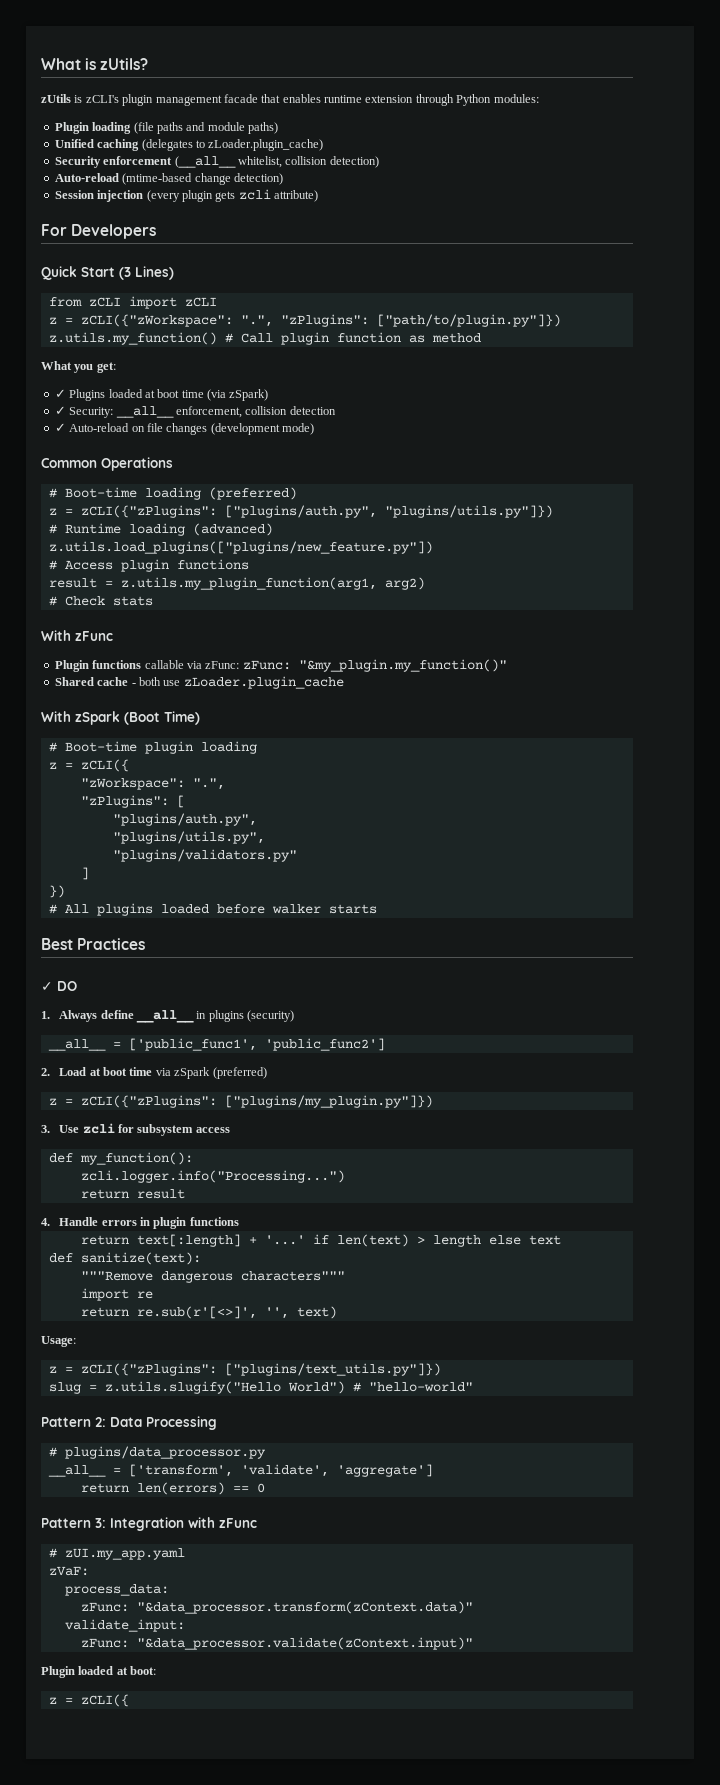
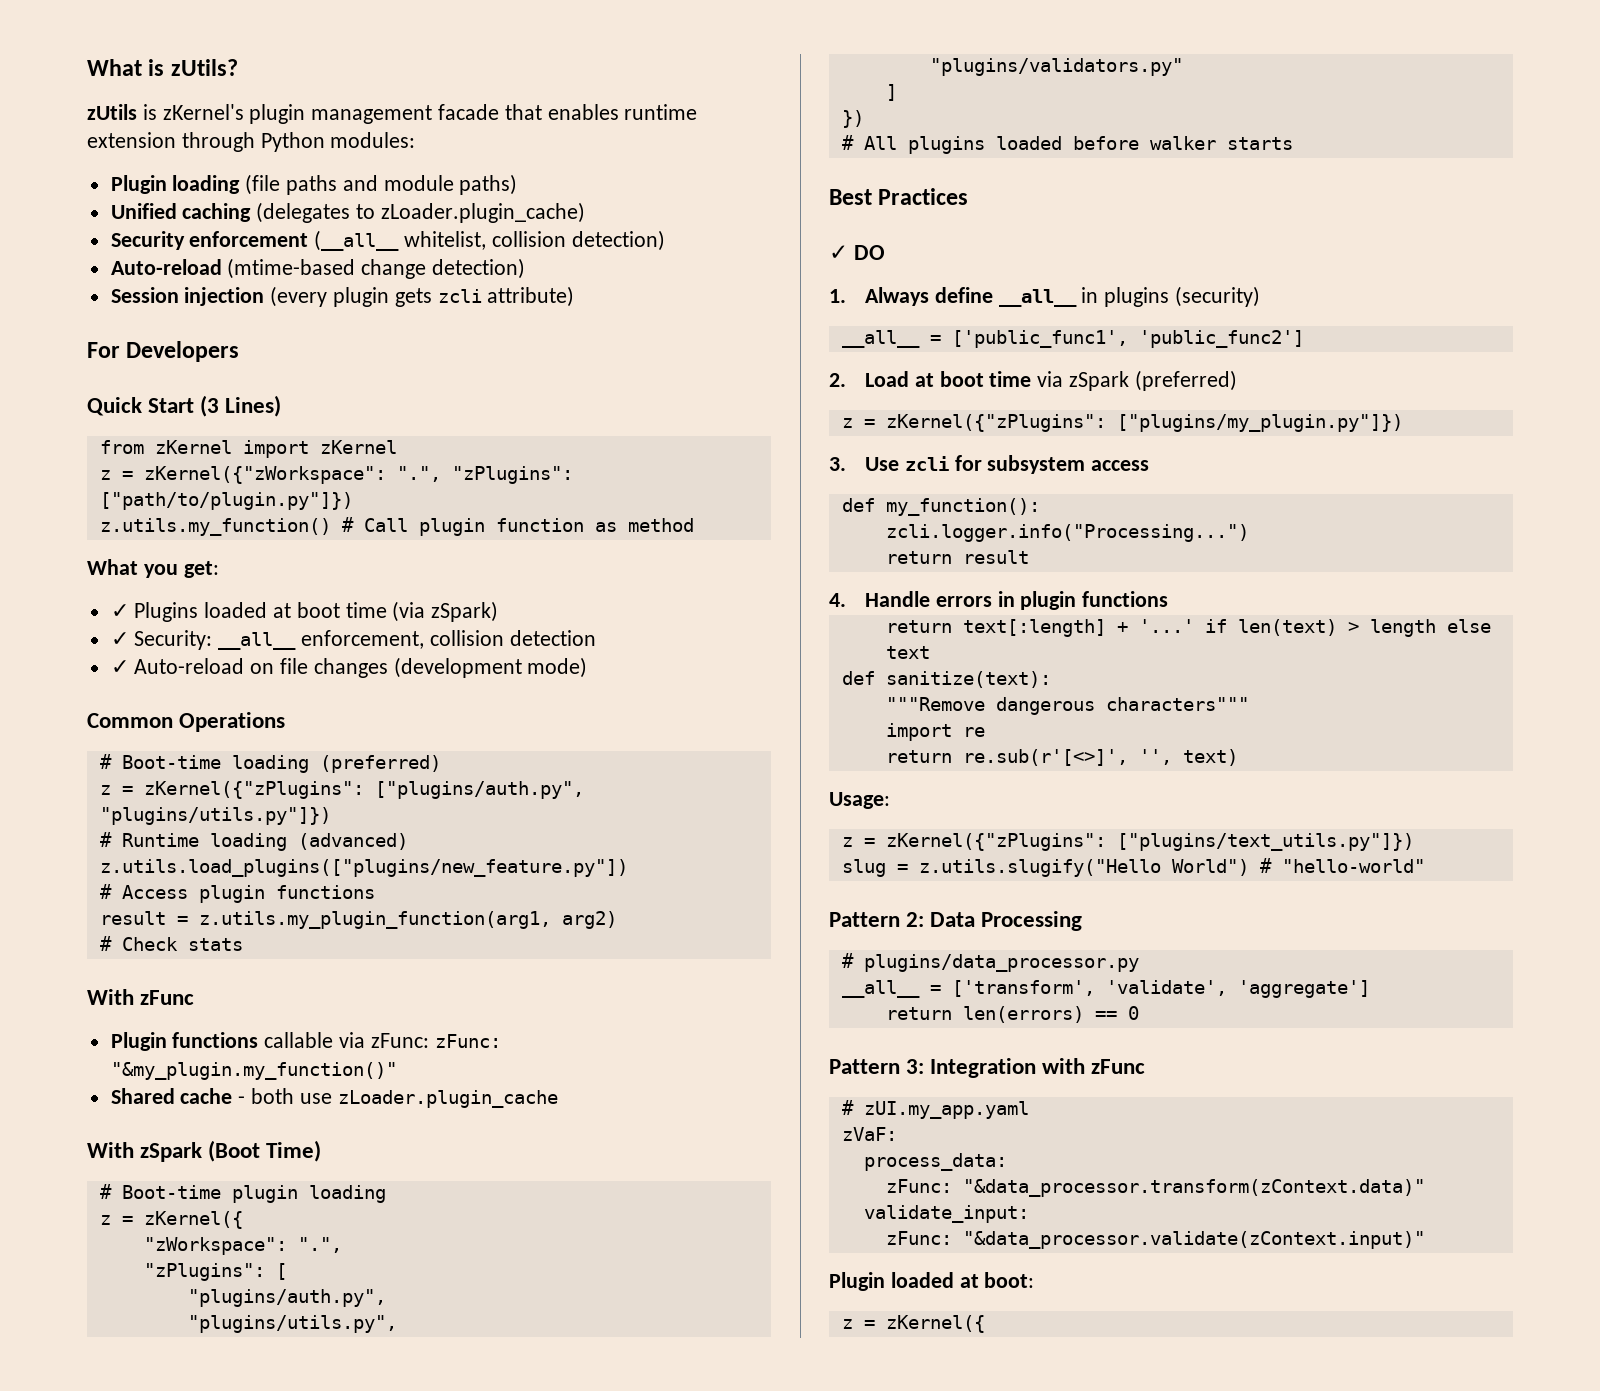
[85,95,119,103] zCLI's -> [162,104,244,120] zKernel's
[88,296,217,309] [48,314,233,327] zCLI import zCLI // z = zCLI({"zWorkspace": -> [154,440,397,458] [99,466,386,484] zKernel import zKernel // z = zKernel({"zWorkspace":
[80,505,217,518] zCLI({"zPlugins": -> [143,781,364,799] zKernel({"zPlugins":
[80,759,129,772] zCLI({ -> [143,1211,243,1229] zKernel({
[80,1095,217,1108] zCLI({"zPlugins": -> [885,414,1106,432] zKernel({"zPlugins":
[80,1363,217,1376] zCLI({"zPlugins": -> [885,833,1106,851] zKernel({"zPlugins":
[80,1694,129,1707] zCLI({ -> [885,1315,985,1333] zKernel({

